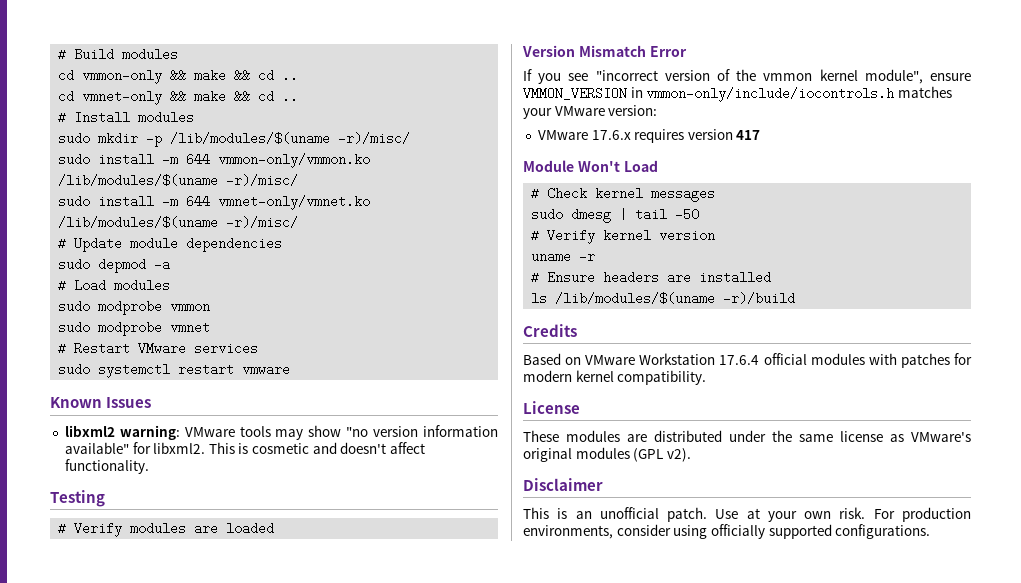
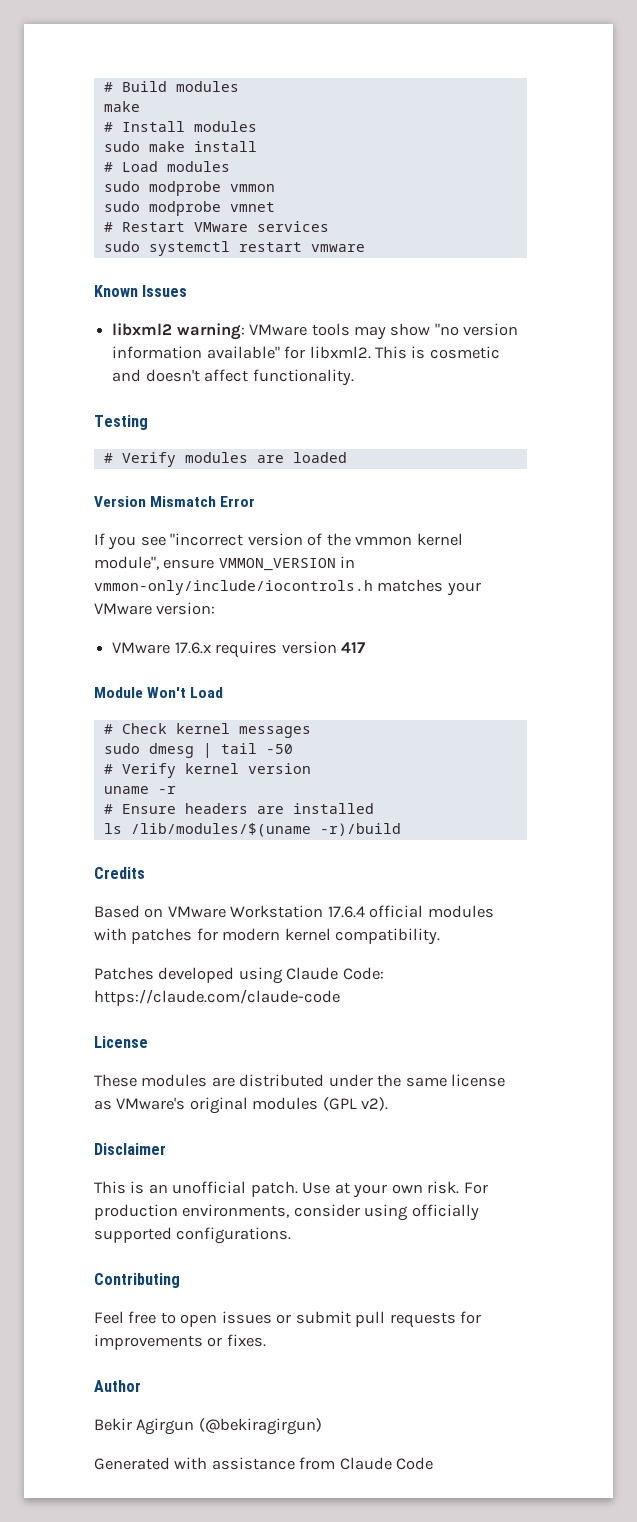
[58,69,299,84] [58,90,299,105] [58,111,195,124] [58,132,411,147] [58,153,371,168] [58,174,299,187] [58,195,371,210] [58,216,299,229] [58,237,283,252] [58,258,171,273] cd vmmon-only && make && cd .. // cd vmnet-only && make && cd .. // # Install modules // sudo mkdir -p /lib/modules/$(uname -r)/misc/ // sudo install -m 644 vmmon-only/vmmon.ko /lib/modules/$(uname -r)/misc/ // sudo install -m 644 vmnet-only/vmnet.ko /lib/modules/$(uname -r)/misc/ // # Update module dependencies // sudo depmod -a -> [103,101,140,112] [103,121,257,132] [103,141,257,152] make // # Install modules // sudo make install
(707, 377) none -> [94,967,384,984] [94,989,340,1006] // Patches developed using Claude Code: https://claude.com/claude-code
(931, 531) none -> [94,1273,180,1288] [94,1311,482,1328] [94,1334,266,1350] [94,1380,141,1392] [94,1418,322,1435] [94,1457,434,1470] // Contributing // Feel free to open issues or submit pull requests for improvements or fixes. // Author // Bekir Agirgun (@bekiragirgun) // Generated with assistance from Claude Code

